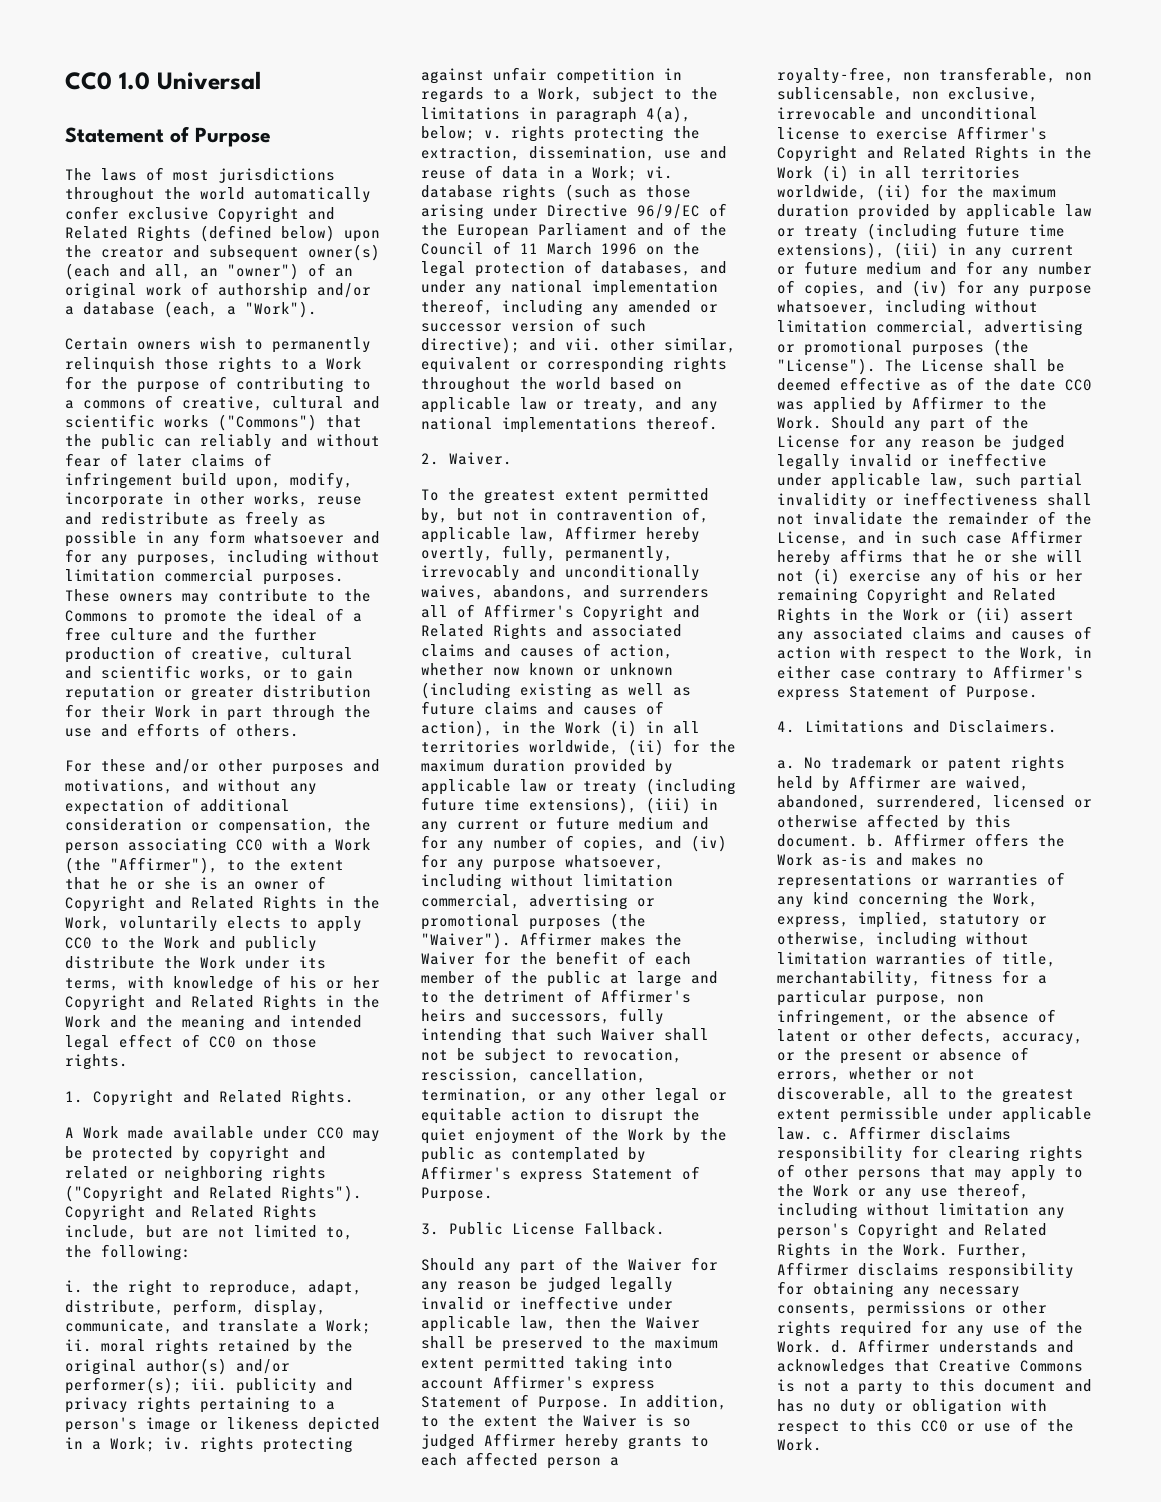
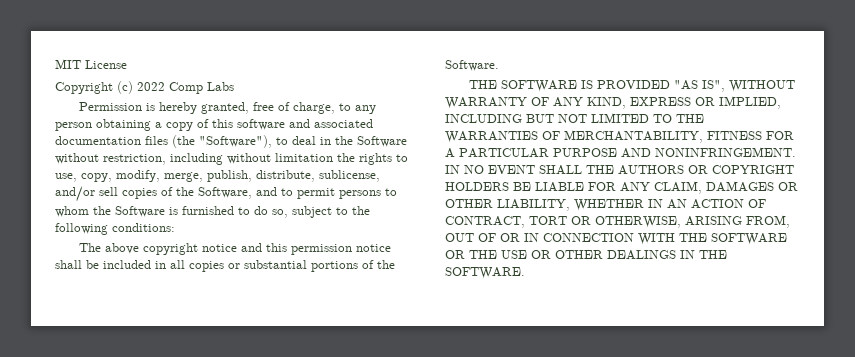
[65,71,261,90] [65,126,271,147] [65,167,335,183] [65,187,371,203] [65,206,335,223] [65,225,380,242] [65,244,380,261] [65,263,353,280] [65,282,371,299] [65,301,317,318] [65,337,371,353] [65,357,362,373] [65,376,371,393] [65,395,380,411] [65,414,362,431] [65,434,380,450] [65,453,272,467] [65,472,353,489] [65,492,362,508] [65,511,326,528] [65,530,380,547] [65,549,380,566] [65,569,344,585] [65,589,371,605] [65,608,362,625] [65,627,317,641] [65,646,353,663] [65,665,353,682] [65,685,371,701] [65,704,371,721] [65,723,299,737] [65,759,380,775] [65,779,317,795] [65,798,290,815] [65,818,371,834] [65,838,371,854] [65,857,344,874] [65,876,326,890] [65,896,380,912] [65,916,362,932] [65,936,317,952] [65,956,326,969] [65,975,380,992] [65,995,380,1011] [65,1015,362,1031] [65,1034,317,1051] [65,1054,128,1070] [65,1090,354,1106] [65,1126,380,1142] [65,1146,326,1162] [65,1166,326,1182] [65,1185,362,1202] [65,1205,317,1221] [65,1225,353,1240] [65,1244,191,1261] [65,1280,362,1296] [65,1299,326,1316] [65,1319,371,1334] [65,1339,353,1355] [65,1358,290,1375] [65,1377,353,1394] [65,1397,335,1413] [65,1417,380,1433] [65,1437,353,1453] [421,67,682,84] [421,87,718,103] [421,106,691,123] [421,126,700,142] [421,146,727,161] [421,165,673,181] [421,184,691,201] [421,203,727,220] [421,222,727,239] [421,241,700,255] [421,260,727,277] [421,280,718,296] [421,299,718,316] [421,318,646,332] [421,337,736,354] [421,357,727,373] [421,377,682,393] [421,397,718,413] [421,416,718,433] [421,452,512,465] [421,488,709,504] [421,507,709,524] [421,526,700,543] [421,545,673,562] [421,565,700,581] [421,585,709,600] [421,604,700,621] [421,624,682,640] [421,643,673,659] [421,663,673,676] [421,682,691,699] [421,701,664,715] [421,720,700,737] [421,739,736,756] [421,759,673,775] [421,778,736,795] [421,797,718,814] [421,816,709,833] [421,835,727,852] [421,854,664,871] [421,874,673,890] [421,894,655,910] [421,913,646,930] [421,932,682,949] [421,951,691,965] [421,970,718,987] [421,989,691,1003] [421,1008,664,1025] [421,1028,709,1044] [421,1048,682,1063] [421,1068,646,1083] [421,1088,727,1104] [421,1108,700,1124] [421,1127,727,1144] [421,1147,646,1163] [421,1166,700,1183] [421,1187,493,1202] [421,1222,665,1235] [421,1257,718,1274] [421,1277,673,1293] [421,1296,673,1310] [421,1316,700,1332] [421,1336,718,1352] [421,1356,673,1372] [421,1375,655,1392] [421,1394,727,1411] [421,1414,691,1427] [421,1433,709,1450] [421,1452,619,1469] [777,67,1092,84] [777,87,1038,102] [777,107,1038,120] [777,126,1047,140] [777,146,1092,162] [777,165,1020,182] [777,184,1056,201] [777,204,1092,220] [777,223,1065,240] [777,242,1074,259] [777,261,1092,278] [777,280,1092,297] [777,300,1038,316] [777,320,1083,336] [777,339,1029,356] [777,358,1065,375] [777,377,1092,391] [777,396,1047,413] [777,415,1029,432] [777,434,1065,451] [777,453,1047,470] [777,473,1083,489] [777,492,1092,509] [777,511,1092,525] [777,530,1083,546] [777,549,1083,566] [777,568,1083,585] [777,588,1056,604] [777,607,1074,624] [777,626,1092,643] [777,646,1092,662] [777,665,1083,682] [777,684,1038,701] [777,720,1057,733] [777,756,1065,772] [777,775,1029,792] [777,795,1092,810] [777,814,1011,831] [777,833,1065,847] [777,853,984,866] [777,872,1065,889] [777,892,1038,908] [777,912,1047,928] [777,932,1029,948] [777,951,1056,967] [777,970,1047,987] [777,990,984,1006] [777,1009,1056,1026] [777,1028,1083,1045] [777,1047,1029,1064] [777,1067,975,1082] [777,1087,1074,1103] [777,1107,1092,1123] [777,1126,1011,1140] [777,1145,1083,1162] [777,1164,1083,1181] [777,1183,1029,1200] [777,1203,1065,1219] [777,1223,1047,1239] [777,1243,1029,1259] [777,1262,1074,1279] [777,1281,1020,1298] [777,1301,1047,1317] [777,1320,1083,1337] [777,1339,1074,1353] [777,1359,1083,1375] [777,1379,1092,1395] [777,1399,1047,1415] [777,1418,1074,1435] [777,1438,822,1451] CC0 1.0 Universal // Statement of Purpose // The laws of most jurisdictions throughout the world automatically confer exclusive Copyright and Related Rights (defined below) upon the creator and subsequent owner(s) (each and all, an "owner") of an original work of authorship and/or a database (each, a "Work"). // Certain owners wish to permanently relinquish those rights to a Work for the purpose of contributing to a commons of creative, cultural and scientific works ("Commons") that the public can reliably and without fear of later claims of infringement build upon, modify, incorporate in other works, reuse and redistribute as freely as possible in any form whatsoever and for any purposes, including without limitation commercial purposes. These owners may contribute to the Commons to promote the ideal of a free culture and the further production of creative, cultural and scientific works, or to gain reputation or greater distribution for their Work in part through the use and efforts of others. // For these and/or other purposes and motivations, and without any expectation of additional consideration or compensation, the person associating CC0 with a Work (the "Affirmer"), to the extent that he or she is an owner of Copyright and Related Rights in the Work, voluntarily elects to apply CC0 to the Work and publicly distribute the Work under its terms, with knowledge of his or her Copyright and Related Rights in the Work and the meaning and intended legal effect of CC0 on those rights. // 1. Copyright and Related Rights. // A Work made available under CC0 may be protected by copyright and related or neighboring rights ("Copyright and Related Rights"). Copyright and Related Rights include, but are not limited to, the following: // i. the right to reproduce, adapt, distribute, perform, display, communicate, and translate a Work; ii. moral rights retained by the original author(s) and/or performer(s); iii. publicity and privacy rights pertaining to a person's image or likeness depicted in a Work; iv. rights protecting against unfair competition in regards to a Work, subject to the limitations in paragraph 4(a), below; v. rights protecting the extraction, dissemination, use and reuse of data in a Work; vi. database rights (such as those arising under Directive 96/9/EC of the European Parliament and of the Council of 11 March 1996 on the legal protection of databases, and under any national implementation thereof, including any amended or successor version of such directive); and vii. other similar, equivalent or corresponding rights throughout the world based on applicable law or treaty, and any national implementations thereof. // 2. Waiver. // To the greatest extent permitted by, but not in contravention of, applicable law, Affirmer hereby overtly, fully, permanently, irrevocably and unconditionally waives, abandons, and surrenders all of Affirmer's Copyright and Related Rights and associated claims and causes of action, whether now known or unknown (including existing as well as future claims and causes of action), in the Work (i) in all territories worldwide, (ii) for the maximum duration provided by applicable law or treaty (including future time extensions), (iii) in any current or future medium and for any number of copies, and (iv) for any purpose whatsoever, including without limitation commercial, advertising or promotional purposes (the "Waiver"). Affirmer makes the Waiver for the benefit of each member of the public at large and to the detriment of Affirmer's heirs and successors, fully intending that such Waiver shall not be subject to revocation, rescission, cancellation, termination, or any other legal or equitable action to disrupt the quiet enjoyment of the Work by the public as contemplated by Affirmer's express Statement of Purpose. // 3. Public License Fallback. // Should any part of the Waiver for any reason be judged legally invalid or ineffective under applicable law, then the Waiver shall be preserved to the maximum extent permitted taking into account Affirmer's express Statement of Purpose. In addition, to the extent the Waiver is so judged Affirmer hereby grants to each affected person a royalty-free, non transferable, non sublicensable, non exclusive, irrevocable and unconditional license to exercise Affirmer's Copyright and Related Rights in the Work (i) in all territories worldwide, (ii) for the maximum duration provided by applicable law or treaty (including future time extensions), (iii) in any current or future medium and for any number of copies, and (iv) for any purpose whatsoever, including without limitation commercial, advertising or promotional purposes (the "License"). The License shall be deemed effective as of the date CC0 was applied by Affirmer to the Work. Should any part of the License for any reason be judged legally invalid or ineffective under applicable law, such partial invalidity or ineffectiveness shall not invalidate the remainder of the License, and in such case Affirmer hereby affirms that he or she will not (i) exercise any of his or her remaining Copyright and Related Rights in the Work or (ii) assert any associated claims and causes of action with respect to the Work, in either case contrary to Affirmer's express Statement of Purpose. // 4. Limitations and Disclaimers. // a. No trademark or patent rights held by Affirmer are waived, abandoned, surrendered, licensed or otherwise affected by this document. b. Affirmer offers the Work as-is and makes no representations or warranties of any kind concerning the Work, express, implied, statutory or otherwise, including without limitation warranties of title, merchantability, fitness for a particular purpose, non infringement, or the absence of latent or other defects, accuracy, or the present or absence of errors, whether or not discoverable, all to the greatest extent permissible under applicable law. c. Affirmer disclaims responsibility for clearing rights of other persons that may apply to the Work or any use thereof, including without limitation any person's Copyright and Related Rights in the Work. Further, Affirmer disclaims responsibility for obtaining any necessary consents, permissions or other rights required for any use of the Work. d. Affirmer understands and acknowledges that Creative Commons is not a party to this document and has no duty or obligation with respect to this CC0 or use of the Work. -> [55,59,127,69] [55,81,234,94] [78,102,376,114] [55,119,373,131] [55,135,407,148] [55,153,408,165] [55,170,380,182] [55,186,397,202] [55,206,370,218] [55,223,175,235] [78,243,391,255] [55,260,395,272] [445,60,499,71] [468,80,795,92] [445,96,781,109] [445,113,704,123] [445,130,794,143] [445,147,796,158] [445,165,794,175] [445,181,798,194] [445,199,766,211] [445,215,790,228] [445,233,787,245] [445,250,727,260] [445,267,525,279] MIT License // Copyright (c) 2022 Comp Labs // Permission is hereby granted, free of charge, to any person obtaining a copy of this software and associated documentation files (the "Software"), to deal in the Software without restriction, including without limitation the rights to use, copy, modify, merge, publish, distribute, sublicense, and/or sell copies of the Software, and to permit persons to whom the Software is furnished to do so, subject to the following conditions: // The above copyright notice and this permission notice shall be included in all copies or substantial portions of the Software. // THE SOFTWARE IS PROVIDED "AS IS", WITHOUT WARRANTY OF ANY KIND, EXPRESS OR IMPLIED, INCLUDING BUT NOT LIMITED TO THE WARRANTIES OF MERCHANTABILITY, FITNESS FOR A PARTICULAR PURPOSE AND NONINFRINGEMENT. IN NO EVENT SHALL THE AUTHORS OR COPYRIGHT HOLDERS BE LIABLE FOR ANY CLAIM, DAMAGES OR OTHER LIABILITY, WHETHER IN AN ACTION OF CONTRACT, TORT OR OTHERWISE, ARISING FROM, OUT OF OR IN CONNECTION WITH THE SOFTWARE OR THE USE OR OTHER DEALINGS IN THE SOFTWARE.

